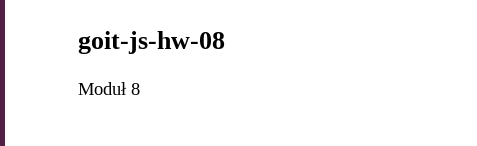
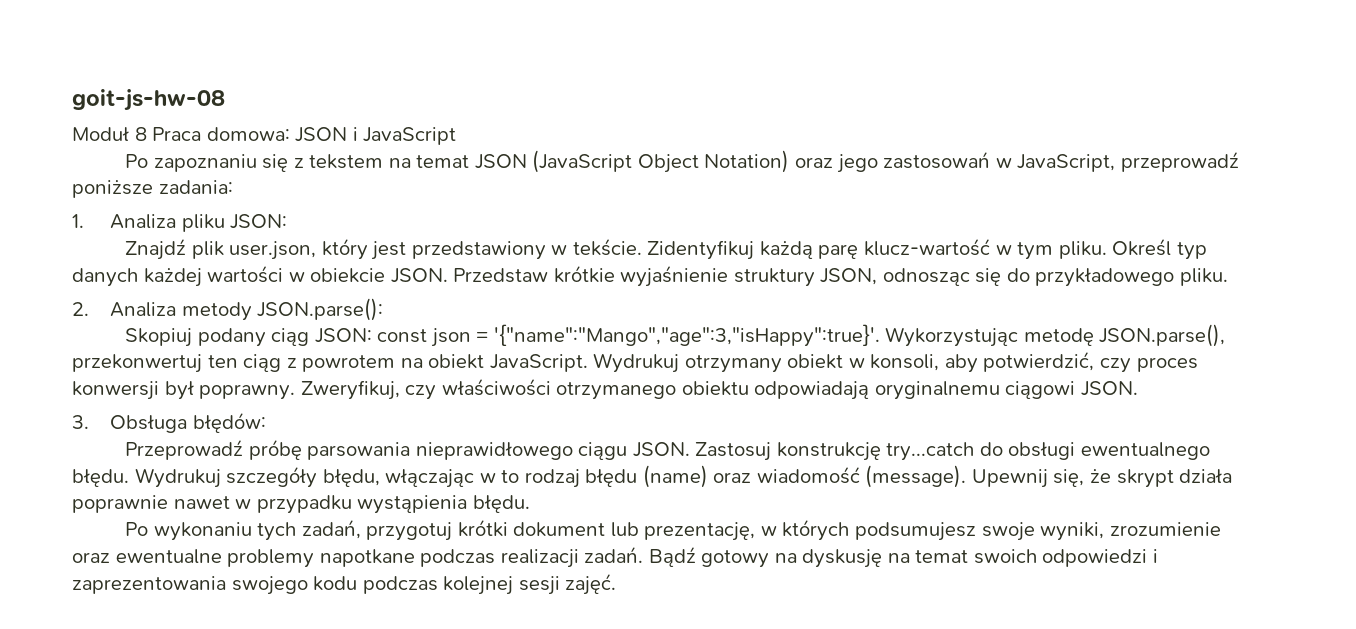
(140, 89) none -> [152,127,457,145] [125,150,1239,173] [72,180,233,198] [72,214,288,232] [125,238,1207,260] [72,265,1229,287] [72,298,384,321] [125,324,1226,347] [72,351,1198,373] [72,378,1138,400] [72,412,266,433] [125,439,1211,461] [72,465,1233,488] [72,495,530,514] [125,519,1221,541] [72,546,1159,568] [72,573,617,595] Praca domowa: JSON i JavaScript // Po zapoznaniu się z tekstem na temat JSON (JavaScript Object Notation) oraz jego zastosowań w JavaScript, przeprowadź poniższe zadania: // 1. Analiza pliku JSON: // Znajdź plik user.json, który jest przedstawiony w tekście. Zidentyfikuj każdą parę klucz-wartość w tym pliku. Określ typ danych każdej wartości w obiekcie JSON. Przedstaw krótkie wyjaśnienie struktury JSON, odnosząc się do przykładowego pliku. // 2. Analiza metody JSON.parse(): // Skopiuj podany ciąg JSON: const json = '{"name":"Mango","age":3,"isHappy":true}'. Wykorzystując metodę JSON.parse(), przekonwertuj ten ciąg z powrotem na obiekt JavaScript. Wydrukuj otrzymany obiekt w konsoli, aby potwierdzić, czy proces konwersji był poprawny. Zweryfikuj, czy właściwości otrzymanego obiektu odpowiadają oryginalnemu ciągowi JSON. // 3. Obsługa błędów: // Przeprowadź próbę parsowania nieprawidłowego ciągu JSON. Zastosuj konstrukcję try...catch do obsługi ewentualnego błędu. Wydrukuj szczegóły błędu, włączając w to rodzaj błędu (name) oraz wiadomość (message). Upewnij się, że skrypt działa poprawnie nawet w przypadku wystąpienia błędu. // Po wykonaniu tych zadań, przygotuj krótki dokument lub prezentację, w których podsumujesz swoje wyniki, zrozumienie oraz ewentualne problemy napotkane podczas realizacji zadań. Bądź gotowy na dyskusję na temat swoich odpowiedzi i zaprezentowania swojego kodu podczas kolejnej sesji zajęć.

